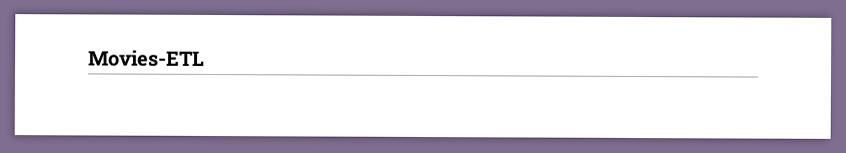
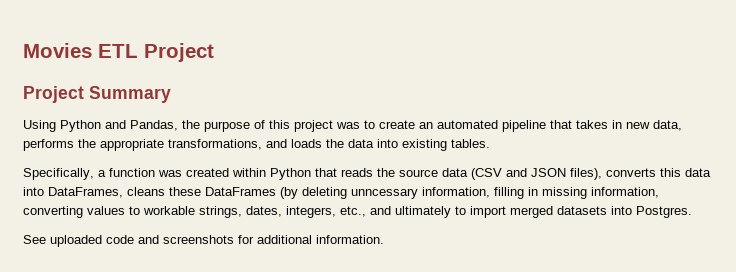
[88,49,205,67] Movies-ETL -> [23,43,214,62] [23,86,171,103] [23,120,682,132] [23,139,490,151] [23,168,711,180] [23,187,659,199] [23,206,692,218] [23,235,384,247] Movies ETL Project // Project Summary // Using Python and Pandas, the purpose of this project was to create an automated pipeline that takes in new data, performs the appropriate transformations, and loads the data into existing tables. // Specifically, a function was created within Python that reads the source data (CSV and JSON files), converts this data into DataFrames, cleans these DataFrames (by deleting unncessary information, filling in missing information, converting values to workable strings, dates, integers, etc., and ultimately to import merged datasets into Postgres. // See uploaded code and screenshots for additional information.

